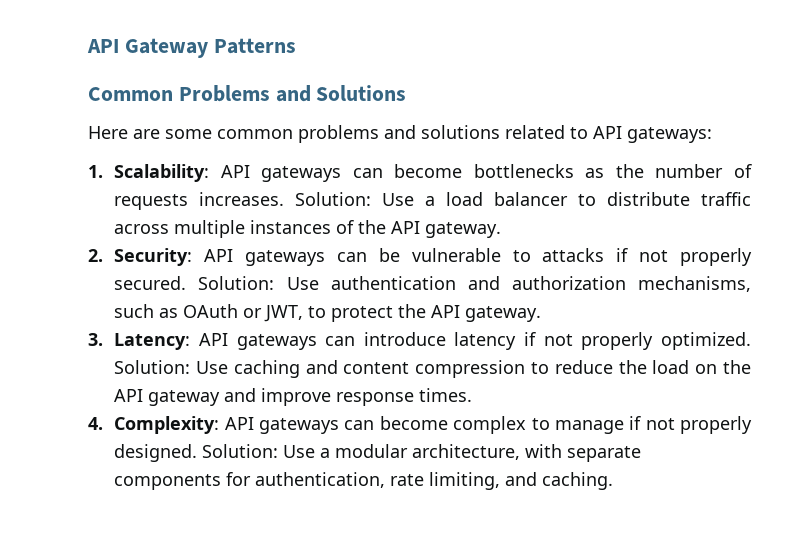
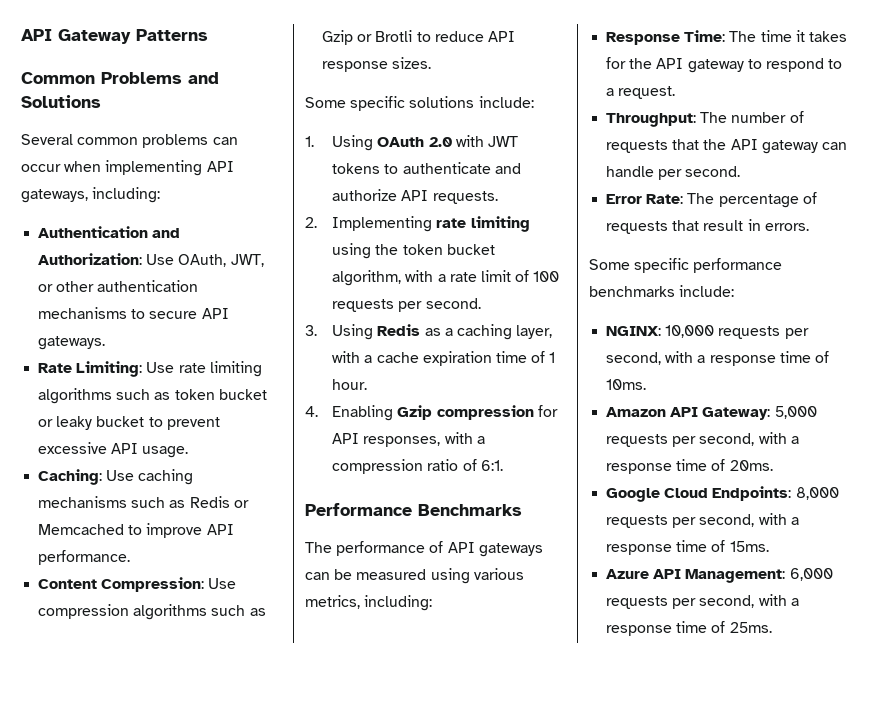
[88,125,712,143] [88,164,752,182] [114,192,751,210] [114,220,502,238] [88,248,753,266] [114,276,751,292] [114,304,542,322] [88,332,752,350] [114,360,751,378] [114,388,473,406] [88,416,753,434] [114,444,642,462] [114,472,614,490] Here are some common problems and solutions related to API gateways: // 1. Scalability: API gateways can become bottlenecks as the number of requests increases. Solution: Use a load balancer to distribute traffic across multiple instances of the API gateway. // 2. Security: API gateways can be vulnerable to attacks if not properly secured. Solution: Use authentication and authorization mechanisms, such as OAuth or JWT, to protect the API gateway. // 3. Latency: API gateways can introduce latency if not properly optimized. Solution: Use caching and content compression to reduce the load on the API gateway and improve response times. // 4. Complexity: API gateways can become complex to manage if not properly designed. Solution: Use a modular architecture, with separate components for authentication, rate limiting, and caching. -> [21,134,238,148] [21,160,234,176] [21,187,161,203] [38,226,181,238] [38,253,264,267] [38,280,199,292] [38,307,229,319] [38,336,106,350] [38,361,262,377] [38,388,267,404] [38,416,220,430] [38,442,189,458] [38,469,194,485] [38,496,249,508] [38,523,234,538] [38,550,131,565] [38,577,237,592] [38,604,266,620] [322,30,515,45] [322,57,432,72] [305,96,534,111] [305,135,519,151] [332,162,521,174] [332,189,498,204] [305,216,530,232] [332,243,495,259] [332,270,560,286] [332,298,481,312] [305,324,553,340] [332,351,556,366] [332,379,368,390] [305,405,558,421] [332,432,485,447] [332,459,503,474] [305,503,522,516] [305,541,543,557] [305,568,524,584] [305,595,433,611] [606,30,847,45] [606,57,843,73] [606,86,676,99] [606,111,804,127] [606,139,847,154] [606,166,741,180] [606,192,817,208] [606,219,809,234] [589,258,783,273] [589,285,735,297] [606,325,809,339] [606,351,829,366] [606,379,647,390] [606,406,817,420] [606,432,799,447] [606,459,773,474] [606,486,839,502] [606,513,799,528] [606,540,769,555] [606,568,833,583] [606,594,799,609] [606,621,772,636] Several common problems can occur when implementing API gateways, including: // Authentication and Authorization: Use OAuth, JWT, or other authentication mechanisms to secure API gateways. // Rate Limiting: Use rate limiting algorithms such as token bucket or leaky bucket to prevent excessive API usage. // Caching: Use caching mechanisms such as Redis or Memcached to improve API performance. // Content Compression: Use compression algorithms such as Gzip or Brotli to reduce API response sizes. // Some specific solutions include: // 1. Using OAuth 2.0 with JWT tokens to authenticate and authorize API requests. // 2. Implementing rate limiting using the token bucket algorithm, with a rate limit of 100 requests per second. // 3. Using Redis as a caching layer, with a cache expiration time of 1 hour. // 4. Enabling Gzip compression for API responses, with a compression ratio of 6:1. // Performance Benchmarks // The performance of API gateways can be measured using various metrics, including: // Response Time: The time it takes for the API gateway to respond to a request. // Throughput: The number of requests that the API gateway can handle per second. // Error Rate: The percentage of requests that result in errors. // Some specific performance benchmarks include: // NGINX: 10,000 requests per second, with a response time of 10ms. // Amazon API Gateway: 5,000 requests per second, with a response time of 20ms. // Google Cloud Endpoints: 8,000 requests per second, with a response time of 15ms. // Azure API Management: 6,000 requests per second, with a response time of 25ms.

